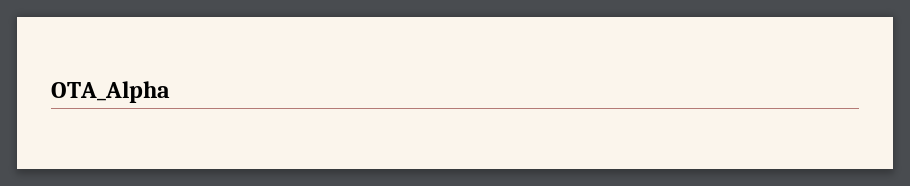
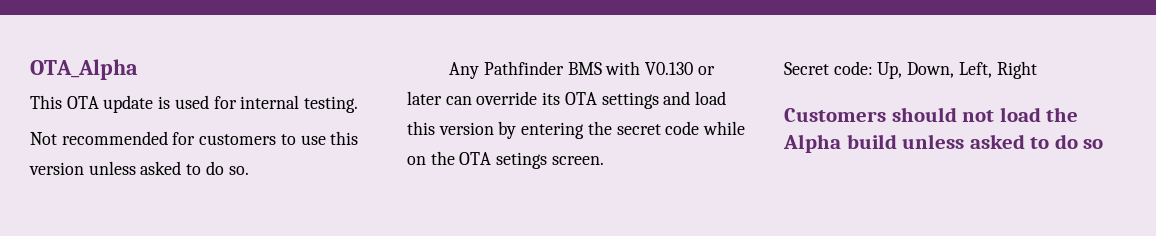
(170, 92) none -> [30,95,359,113] [30,131,359,145] [29,161,249,175] [449,61,715,79] [407,91,727,109] [407,121,746,139] [407,151,604,169] [784,61,1037,79] [784,107,1079,122] [783,134,1104,153] // This OTA update is used for internal testing. // Not recommended for customers to use this version unless asked to do so. // Any Pathfinder BMS with V0.130 or later can override its OTA settings and load this version by entering the secret code while on the OTA setings screen. // Secret code: Up, Down, Left, Right // Customers should not load the Alpha build unless asked to do so

